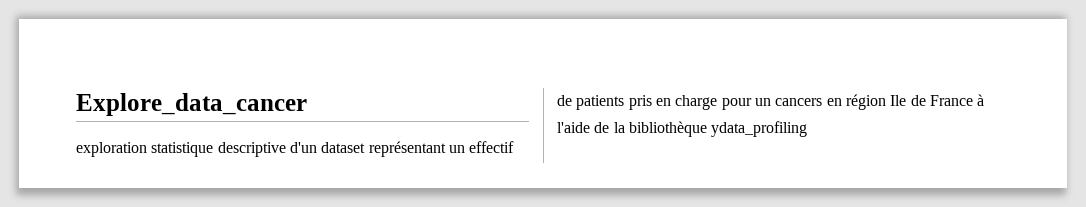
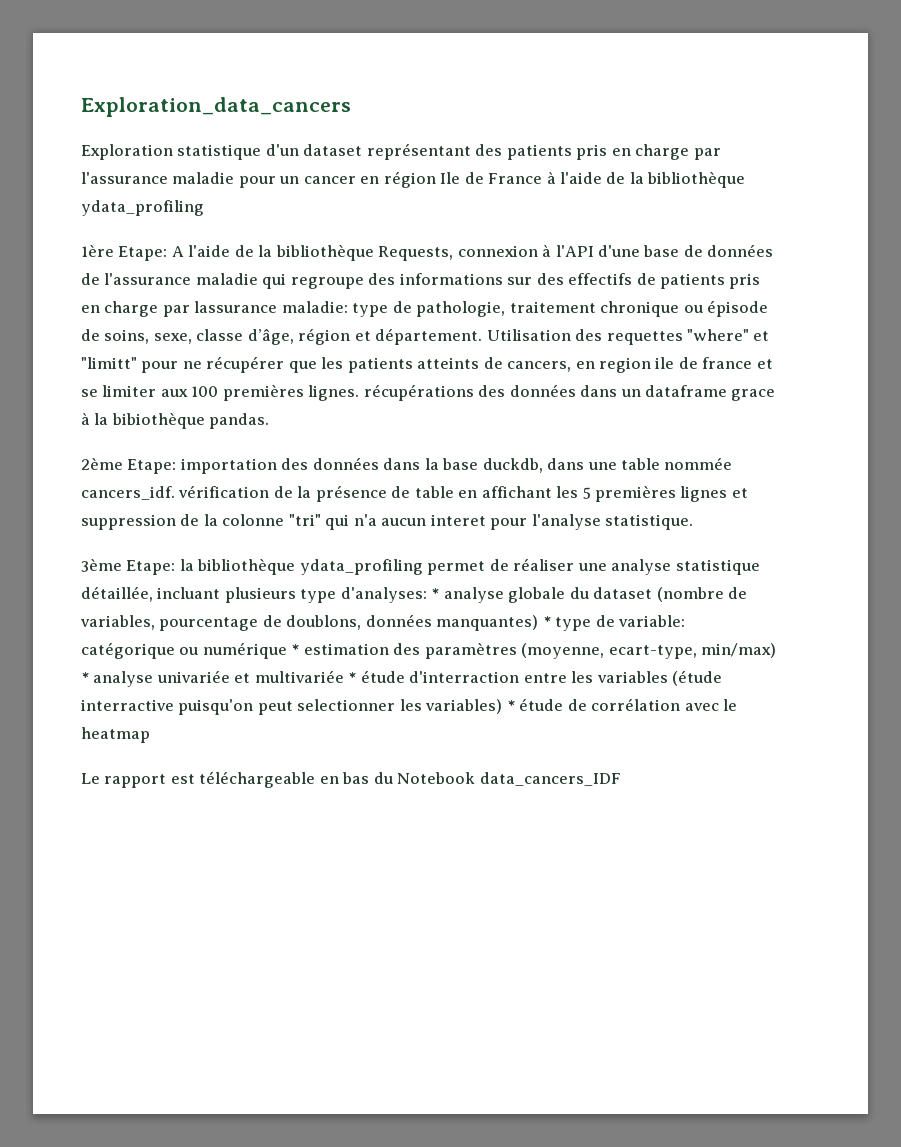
[76,93,307,116] [76,141,515,157] [557,95,718,110] Explore_data_cancer // exploration statistique descriptive d'un dataset représentant un effectif de patients pris en charge -> [81,97,351,117] [81,143,721,160] [81,172,235,184] Exploration_data_cancers // Exploration statistique d'un dataset représentant des patients pris en charge par l'assurance maladie
[775,98,823,106] cancers -> [303,176,356,184] cancer
(808, 129) none -> [81,244,774,261] [81,273,761,289] [81,300,769,317] [81,328,770,345] [81,356,773,373] [81,384,776,401] [81,412,270,429] [81,457,733,474] [81,485,748,502] [81,514,694,530] [81,558,760,575] [81,586,748,603] [80,614,686,631] [81,642,777,659] [81,670,723,687] [81,698,738,715] [81,727,150,743] [81,771,621,788] // 1ère Etape: A l'aide de la bibliothèque Requests, connexion à l'API d'une base de données de l'assurance maladie qui regroupe des informations sur des effectifs de patients pris en charge par lassurance maladie: type de pathologie, traitement chronique ou épisode de soins, sexe, classe d’âge, région et département. Utilisation des requettes "where" et "limitt" pour ne récupérer que les patients atteints de cancers, en region ile de france et se limiter aux 100 premières lignes. récupérations des données dans un dataframe grace à la bibiothèque pandas. // 2ème Etape: importation des données dans la base duckdb, dans une table nommée cancers_idf. vérification de la présence de table en affichant les 5 premières lignes et suppression de la colonne "tri" qui n'a aucun interet pour l'analyse statistique. // 3ème Etape: la bibliothèque ydata_profiling permet de réaliser une analyse statistique détaillée, incluant plusieurs type d'analyses: * analyse globale du dataset (nombre de variables, pourcentage de doublons, données manquantes) * type de variable: catégorique ou numérique * estimation des paramètres (moyenne, ecart-type, min/max) * analyse univariée et multivariée * étude d'interraction entre les variables (étude interractive puisqu'on peut selectionner les variables) * étude de corrélation avec le heatmap // Le rapport est téléchargeable en bas du Notebook data_cancers_IDF

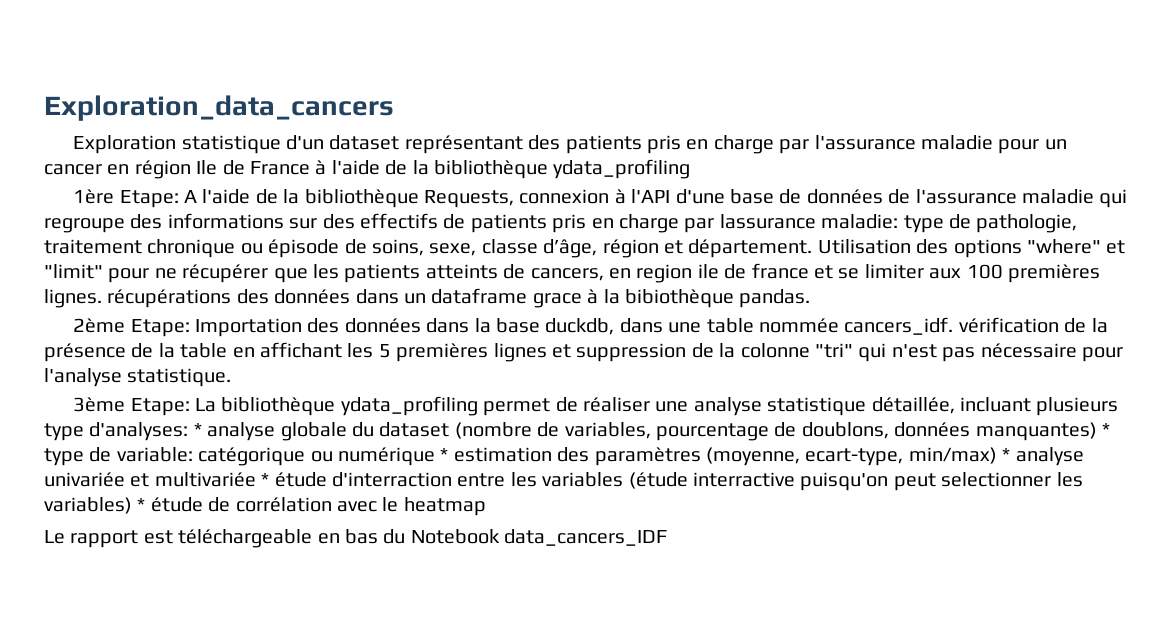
[606,331,683,345] requettes -> [953,239,1022,258] options
[81,357,137,369] "limitt" -> [44,264,103,279] "limit"
[180,458,277,474] importation -> [195,318,303,337] Importation
(411, 492) none -> [158,343,175,358] la
[353,514,486,526] n'a aucun interet -> [891,343,1077,362] n'est pas nécessaire
[179,559,194,571] la -> [195,398,217,412] La

